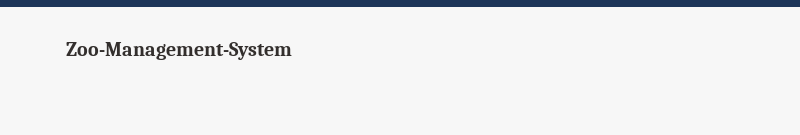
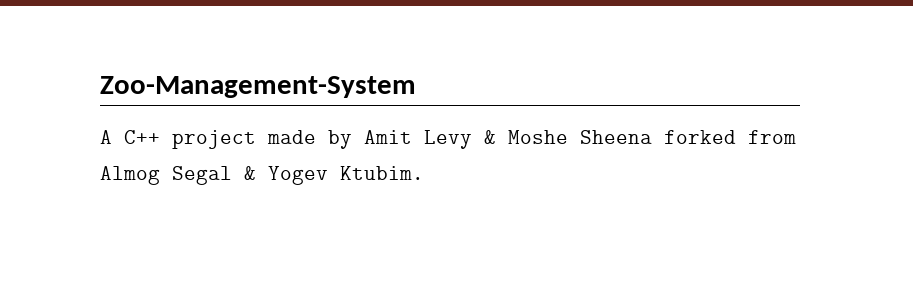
(292, 51) none -> [100,130,796,149] [100,166,424,185] // A C++ project made by Amit Levy & Moshe Sheena forked from Almog Segal & Yogev Ktubim.

